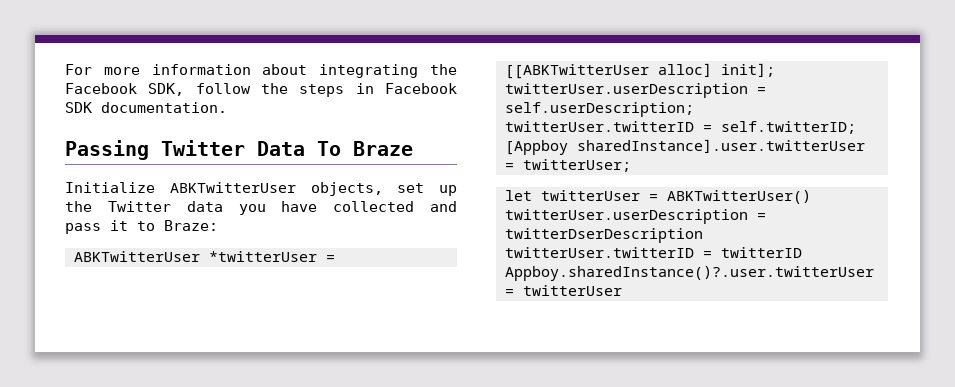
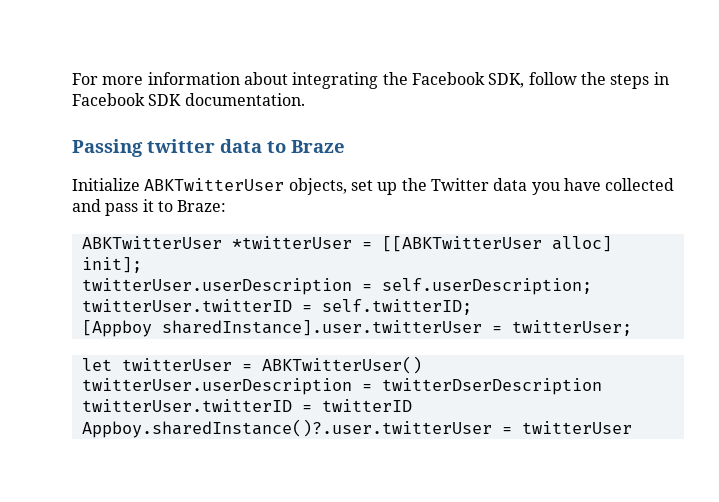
[161,140,341,156] Twitter Data To -> [147,139,286,153] twitter data to

